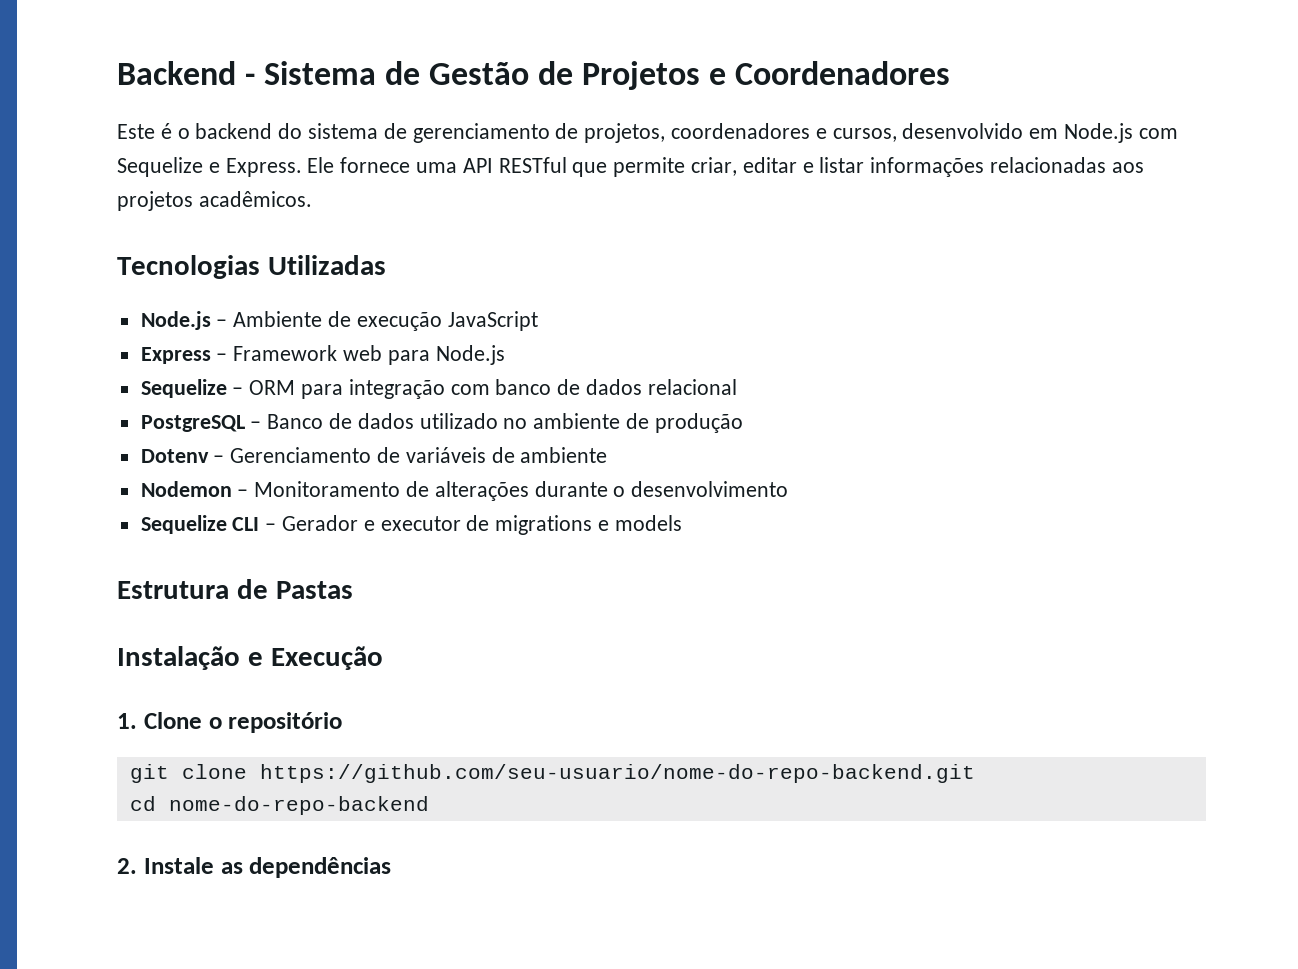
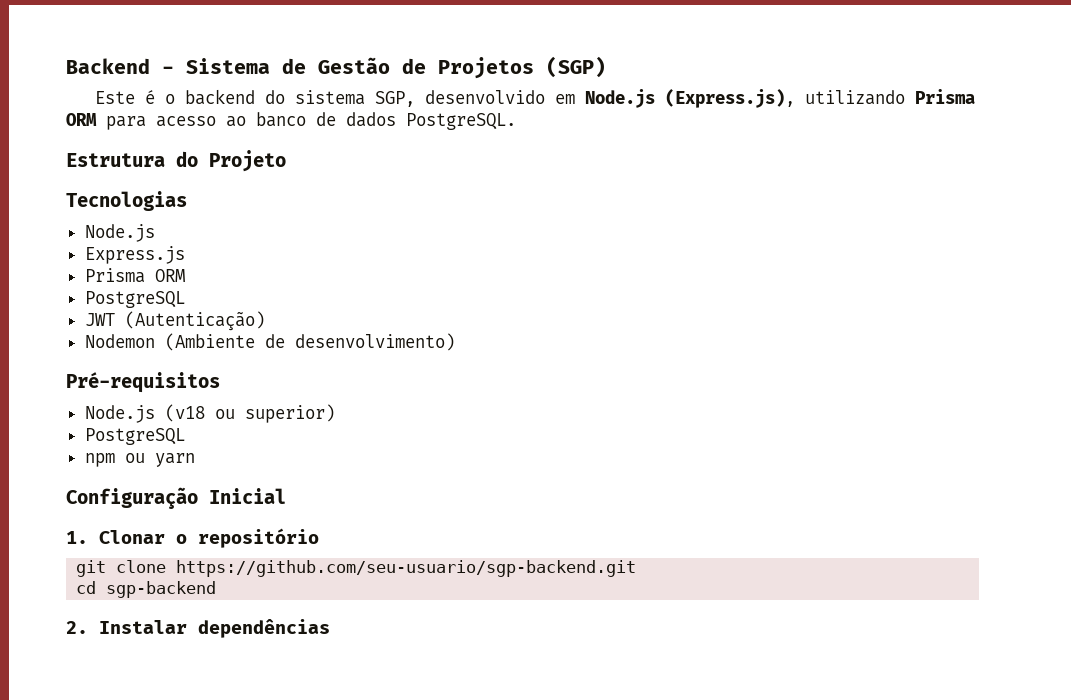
[709,61,951,85] e Coordenadores -> [546,56,606,78] (SGP)
[383,123,1178,143] [117,157,1144,177] [117,191,312,211] [117,255,386,279] [140,311,538,331] [140,345,505,365] [140,379,737,399] [140,413,743,433] [140,447,608,463] [140,481,789,501] [140,515,682,535] [117,579,353,599] [117,646,383,670] de gerenciamento de projetos, coordenadores e cursos, desenvolvido em Node.js com Sequelize e Express. Ele fornece uma API RESTful que permite criar, editar e listar informações relacionadas aos projetos acadêmicos. // Tecnologias Utilizadas // Node.js – Ambiente de execução JavaScript // Express – Framework web para Node.js // Sequelize – ORM para integração com banco de dados relacional // PostgreSQL – Banco de dados utilizado no ambiente de produção // Dotenv – Gerenciamento de variáveis de ambiente // Nodemon – Monitoramento de alterações durante o desenvolvimento // Sequelize CLI – Gerador e executor de migrations e models // Estrutura de Pastas // Instalação e Execução -> [374,89,975,108] [66,112,516,130] [66,150,286,172] [66,191,187,211] [84,224,155,242] [84,246,185,264] [84,268,185,283] [84,291,185,308] [84,311,265,331] [84,333,455,351] [66,372,220,393] [84,404,335,423] [84,428,185,445] [84,453,195,467] [66,487,286,509] SGP, desenvolvido em Node.js (Express.js), utilizando Prisma ORM para acesso ao banco de dados PostgreSQL. // Estrutura do Projeto // Tecnologias // Node.js // Express.js // Prisma ORM // PostgreSQL // JWT (Autenticação) // Nodemon (Ambiente de desenvolvimento) // Pré-requisitos // Node.js (v18 ou superior) // PostgreSQL // npm ou yarn // Configuração Inicial
[143,712,202,729] Clone -> [99,530,165,544] Clonar
[259,764,975,783] https://github.com/seu-usuario/nome-do-repo-backend.git -> [176,560,637,577] https://github.com/seu-usuario/sgp-backend.git
[168,796,429,815] nome-do-repo-backend -> [106,581,217,598] sgp-backend
[143,857,243,874] Instale as -> [99,620,187,634] Instalar

